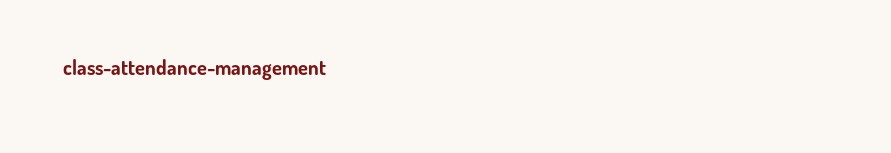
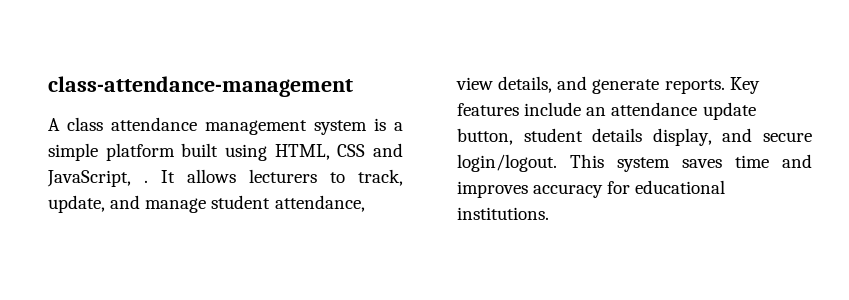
(326, 69) none -> [48,117,403,135] [48,143,403,161] [47,169,403,187] [48,195,365,213] [456,76,760,94] [457,102,756,120] [457,128,812,146] [457,154,812,172] [457,180,726,198] [457,207,549,220] // A class attendance management system is a simple platform built using HTML, CSS and JavaScript, . It allows lecturers to track, update, and manage student attendance, view details, and generate reports. Key features include an attendance update button, student details display, and secure login/logout. This system saves time and improves accuracy for educational institutions.

